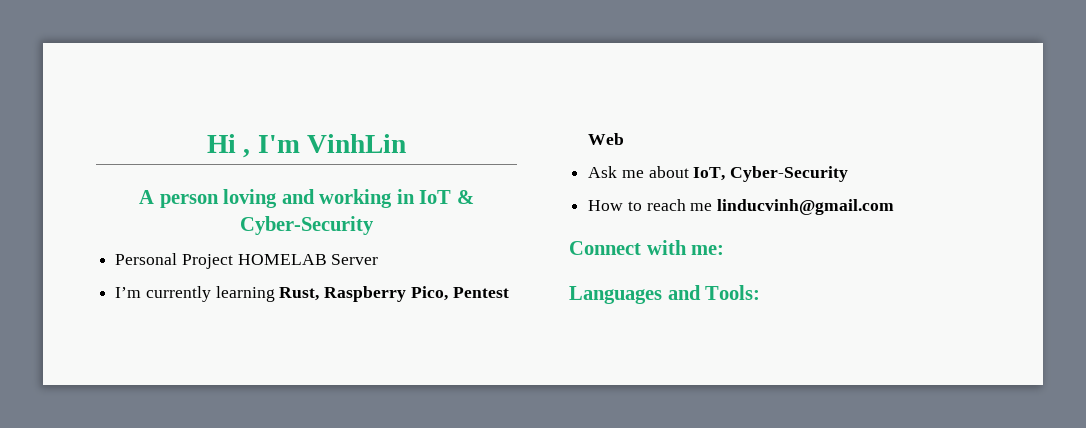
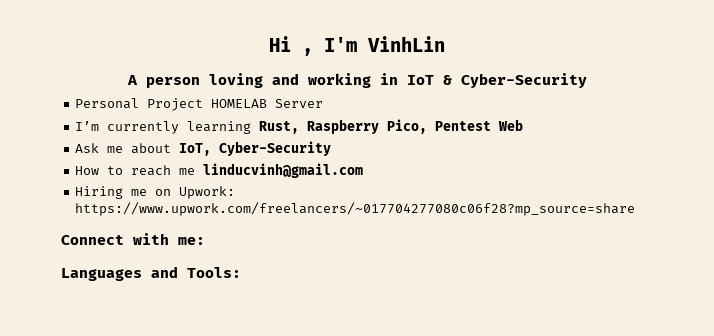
(895, 207) none -> [75,186,236,199] [75,202,636,216] // Hiring me on Upwork: https://www.upwork.com/freelancers/~017704277080c06f28?mp_source=share

